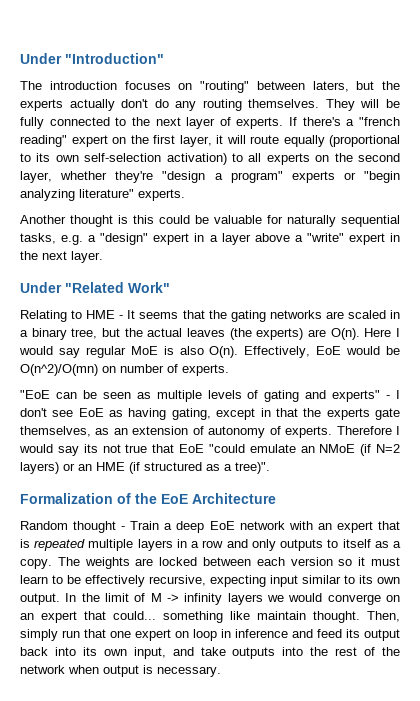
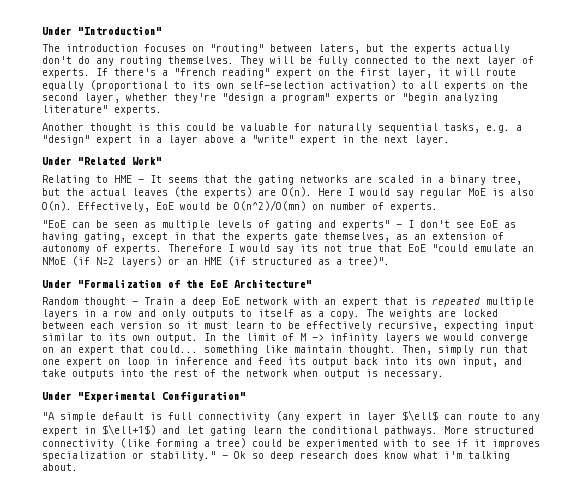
[20,493,113,504] Formalization -> [42,279,162,288] Under "Formalization
[192,493,276,504] Architecture -> [234,279,312,288] Architecture"
(221, 671) none -> [42,391,246,402] [42,410,540,422] [42,424,534,436] [42,438,540,449] [42,451,510,461] [42,463,78,471] // Under "Experimental Configuration" // "A simple default is full connectivity (any expert in layer $\ell$ can route to any expert in $\ell+1$) and let gating learn the conditional pathways. More structured connectivity (like forming a tree) could be experimented with to see if it improves specialization or stability." - Ok so deep research does know what i'm talking about.

